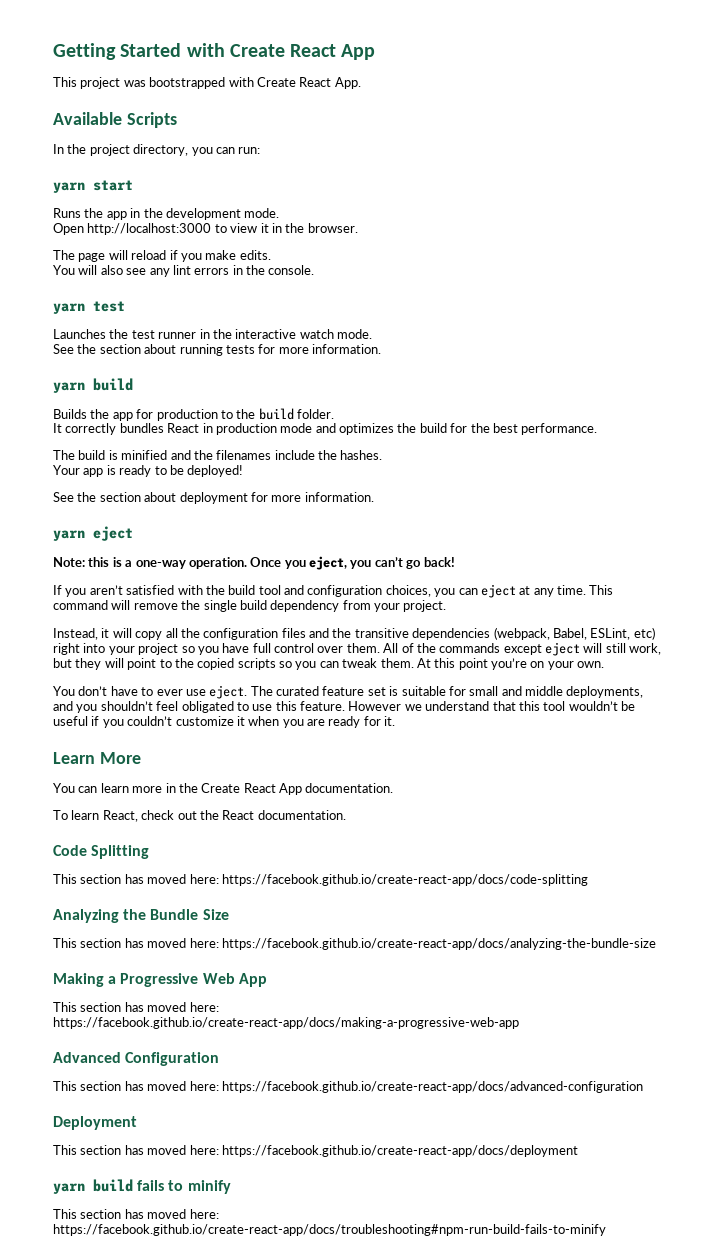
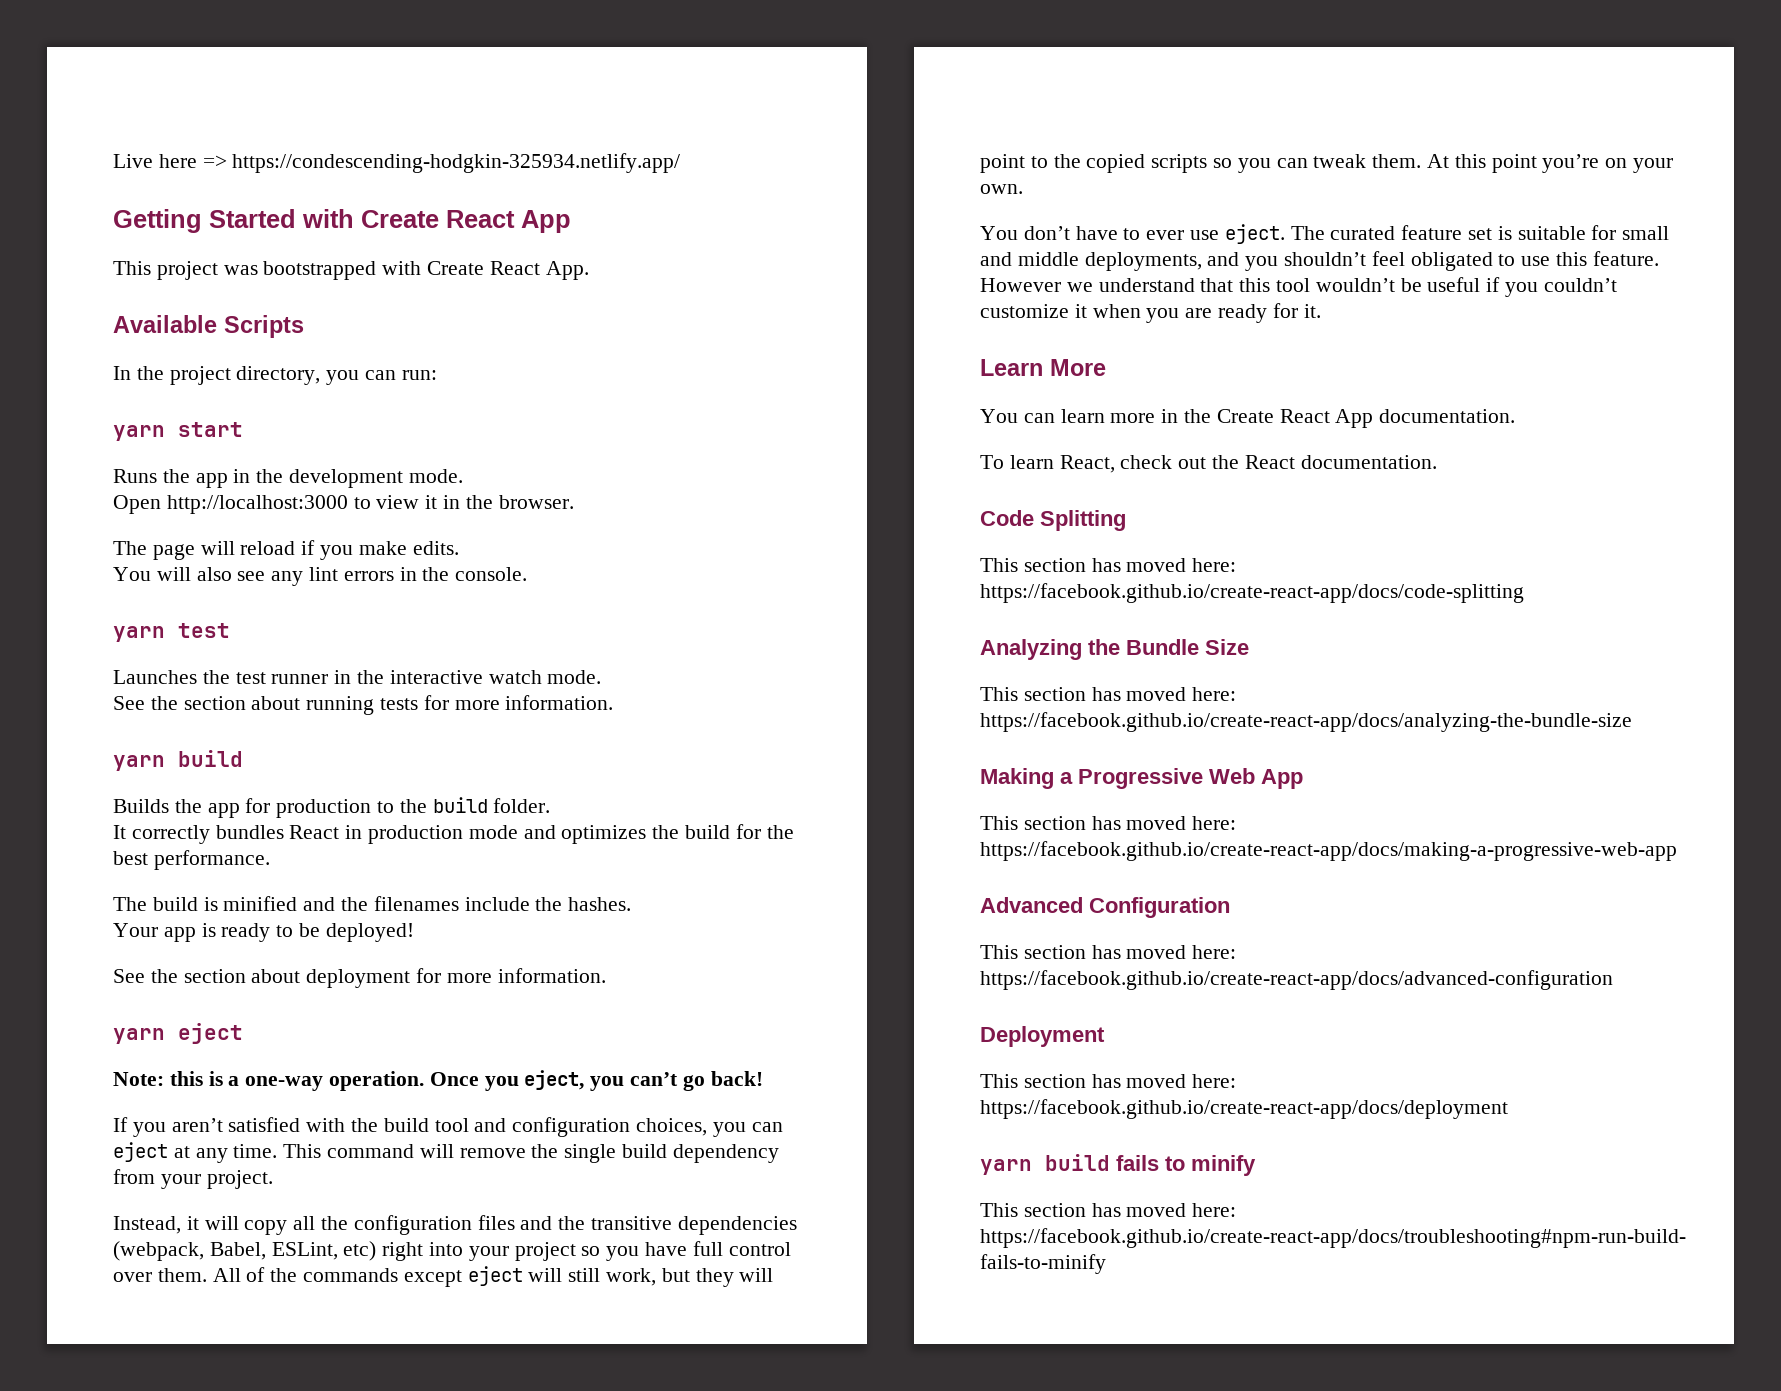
(53, 51) none -> [113,153,681,173] Live here => https://condescending-hodgkin-325934.netlify.app/ //

